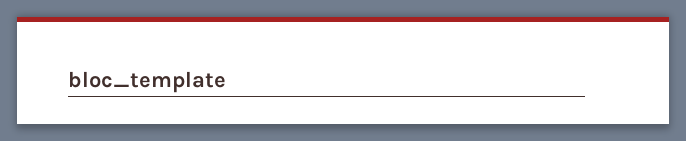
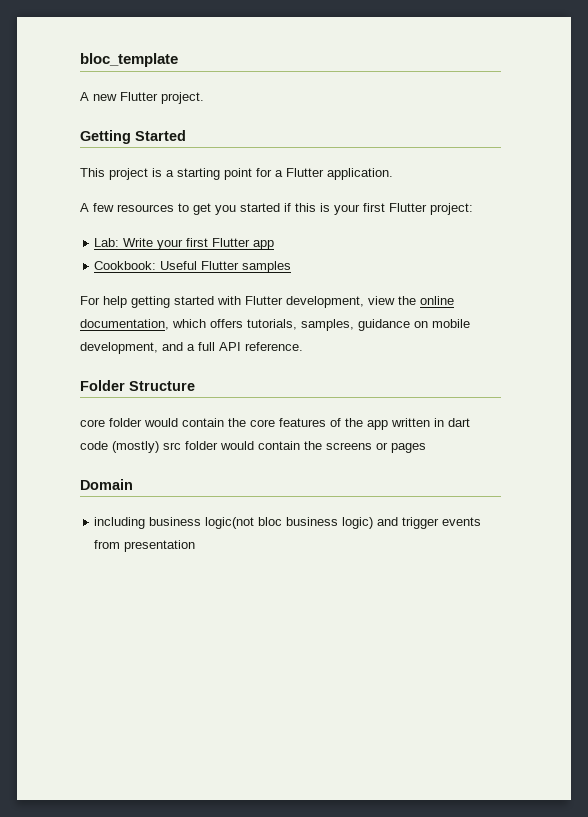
(226, 82) none -> [80,92,204,104] [80,130,186,144] [80,168,393,180] [80,203,473,215] [94,238,275,250] [94,261,292,273] [80,296,454,308] [80,319,470,331] [80,342,303,354] [80,380,195,391] [80,418,470,430] [80,441,426,453] [80,479,133,490] [94,517,482,529] [94,540,196,552] // A new Flutter project. // Getting Started // This project is a starting point for a Flutter application. // A few resources to get you started if this is your first Flutter project: // Lab: Write your first Flutter app // Cookbook: Useful Flutter samples // For help getting started with Flutter development, view the online documentation, which offers tutorials, samples, guidance on mobile development, and a full API reference. // Folder Structure // core folder would contain the core features of the app written in dart code (mostly) src folder would contain the screens or pages // Domain // including business logic(not bloc business logic) and trigger events from presentation

